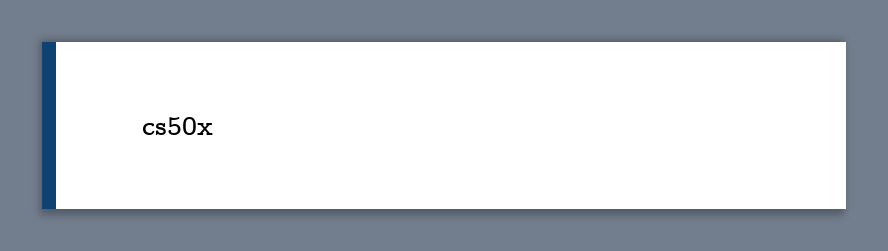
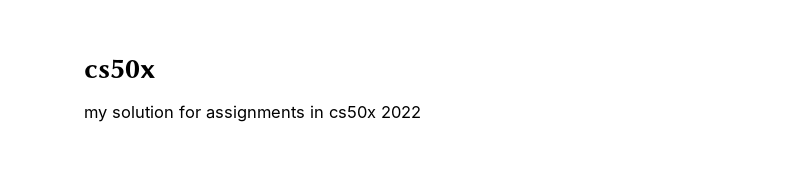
[142,117,213,135] cs50x -> [84,59,155,78] [84,105,421,122] cs50x // my solution for assignments in cs50x 2022

